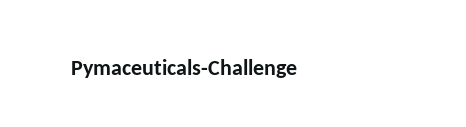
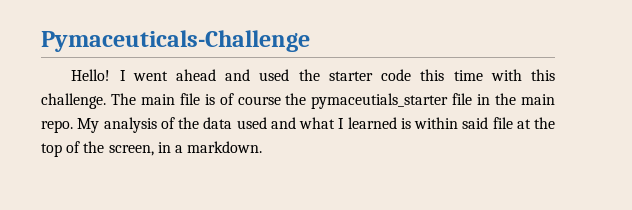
(297, 68) none -> [71,69,555,81] [41,93,555,109] [41,117,555,133] [41,141,263,157] // Hello! I went ahead and used the starter code this time with this challenge. The main file is of course the pymaceutials_starter file in the main repo. My analysis of the data used and what I learned is within said file at the top of the screen, in a markdown.

